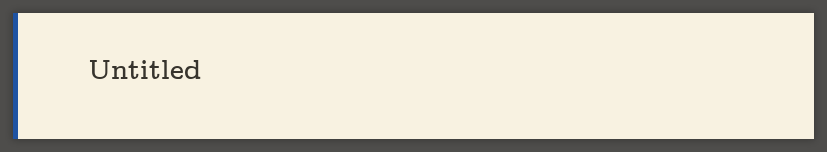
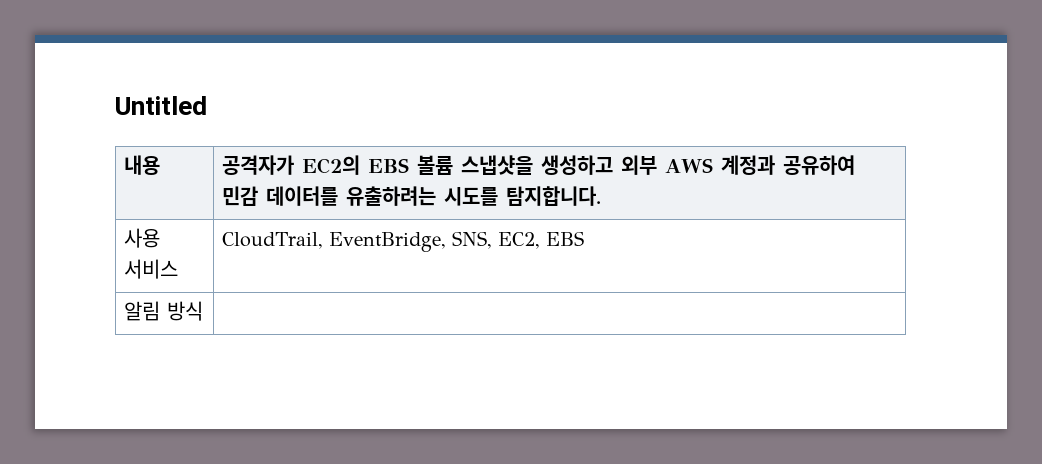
(201, 69) none -> [124,155,161,175] [222,155,856,175] [222,186,602,206] [124,228,161,248] [124,259,179,279] [222,231,585,252] [124,301,204,321] // 내용 | 공격자가 EC2의 EBS 볼륨 스냅샷을 생성하고 외부 AWS 계정과 공유하여 민감 데이터를 유출하려는 시도를 탐지합니다. // 사용 서비스 | CloudTrail, EventBridge, SNS, EC2, EBS // 알림 방식 |

